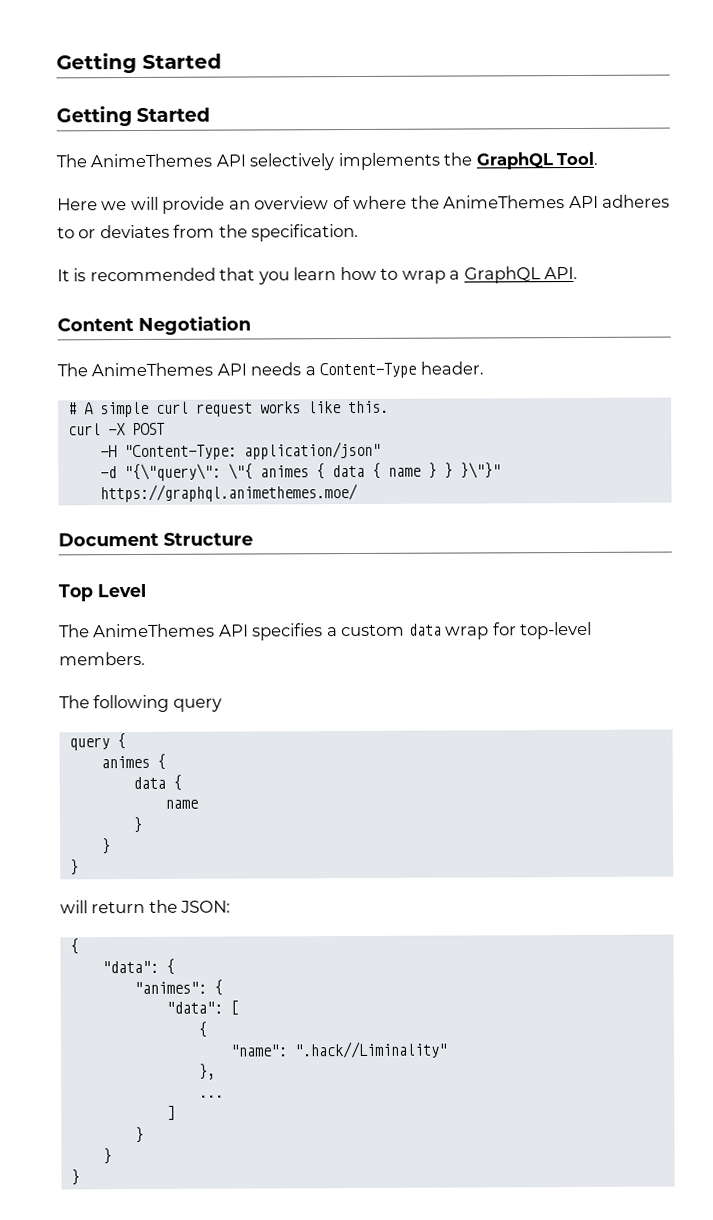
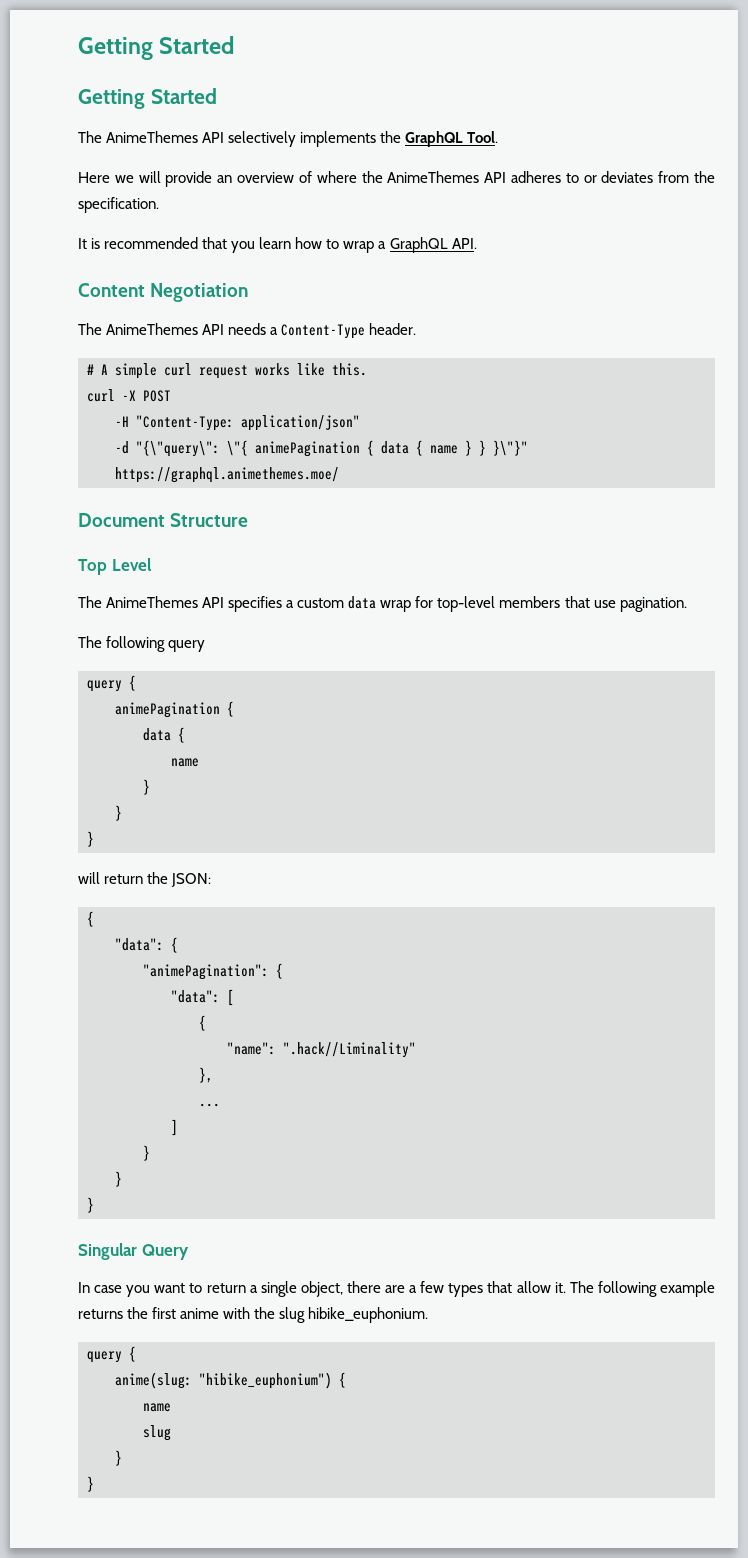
[259,465,309,478] animes -> [255,441,360,457] animePagination
[59,651,146,666] members. -> [499,596,687,612] members that use pagination.
[100,755,150,769] animes -> [115,702,220,718] animePagination
[133,981,207,995] "animes": -> [143,964,269,980] "animePagination":
(80, 1177) none -> [78,1243,189,1260] [78,1281,716,1297] [78,1307,429,1323] [87,1346,136,1363] [115,1372,346,1389] [143,1403,171,1412] [143,1425,171,1441] [115,1450,122,1466] [87,1476,94,1492] // Singular Query // In case you want to return a single object, there are a few types that allow it. The following example returns the first anime with the slug hibike_euphonium. // query { // anime(slug: "hibike_euphonium") { // name // slug // } // }

